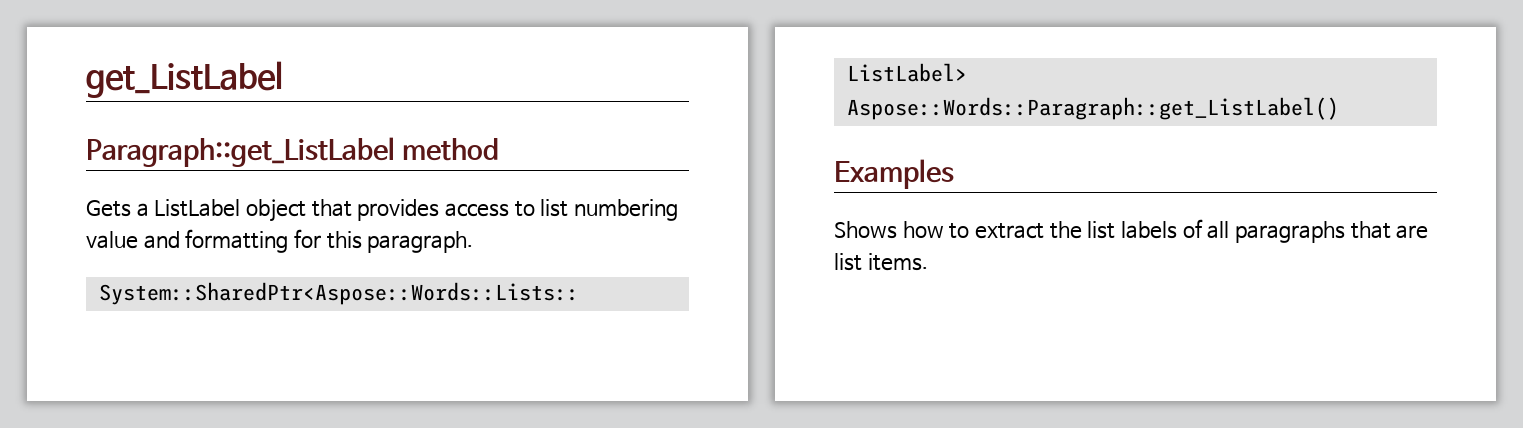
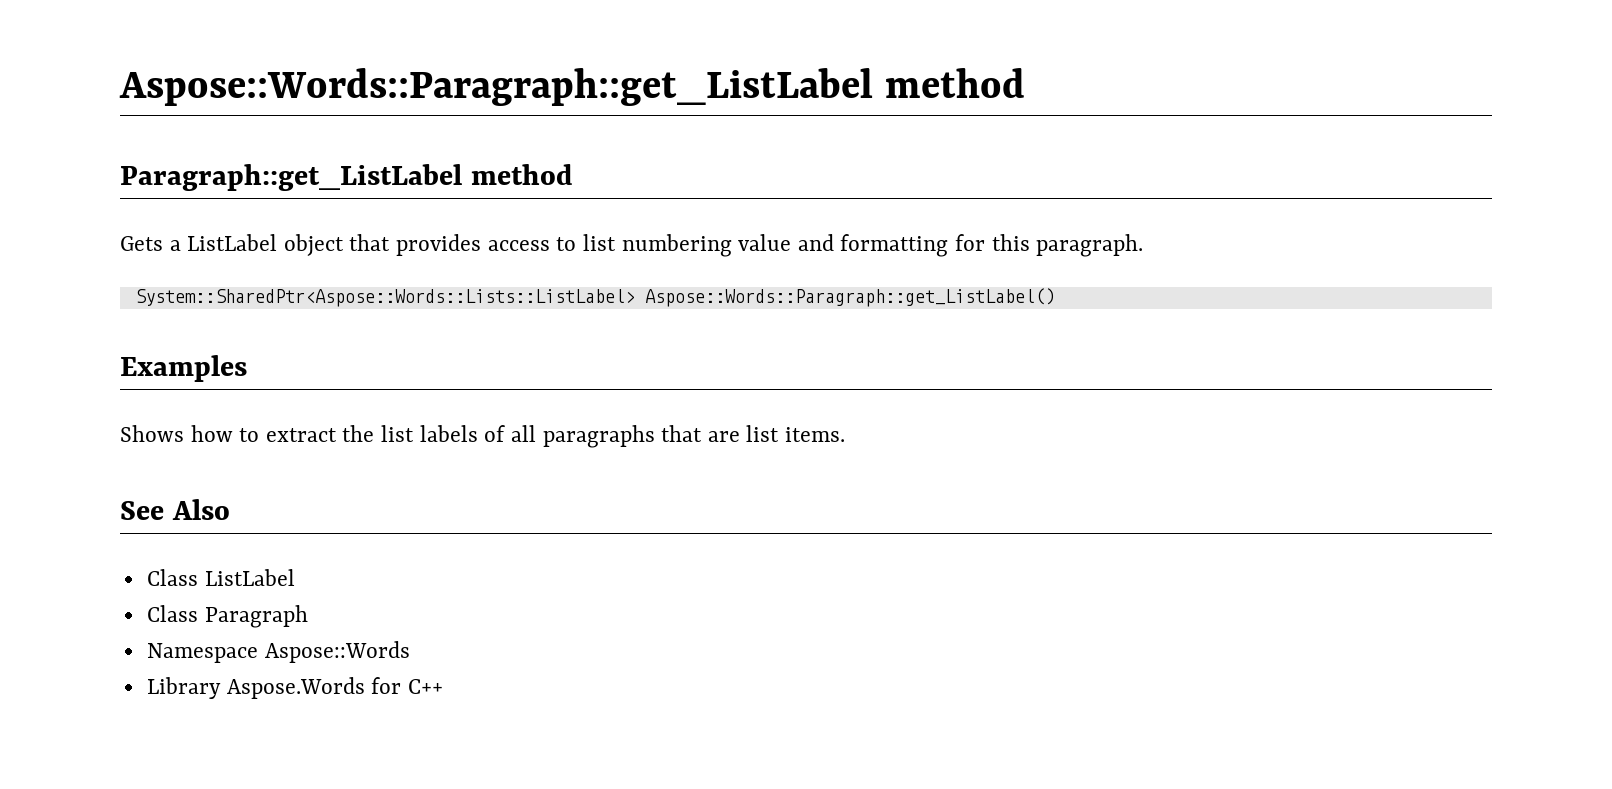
[86,61,283,98] get_ListLabel -> [119,68,1026,106] Aspose::Words::Paragraph::get_ListLabel method
(928, 262) none -> [120,499,230,520] [146,569,295,586] [146,605,308,628] [146,641,410,663] [146,677,443,699] // See Also // Class ListLabel // Class Paragraph // Namespace Aspose::Words // Library Aspose.Words for C++

